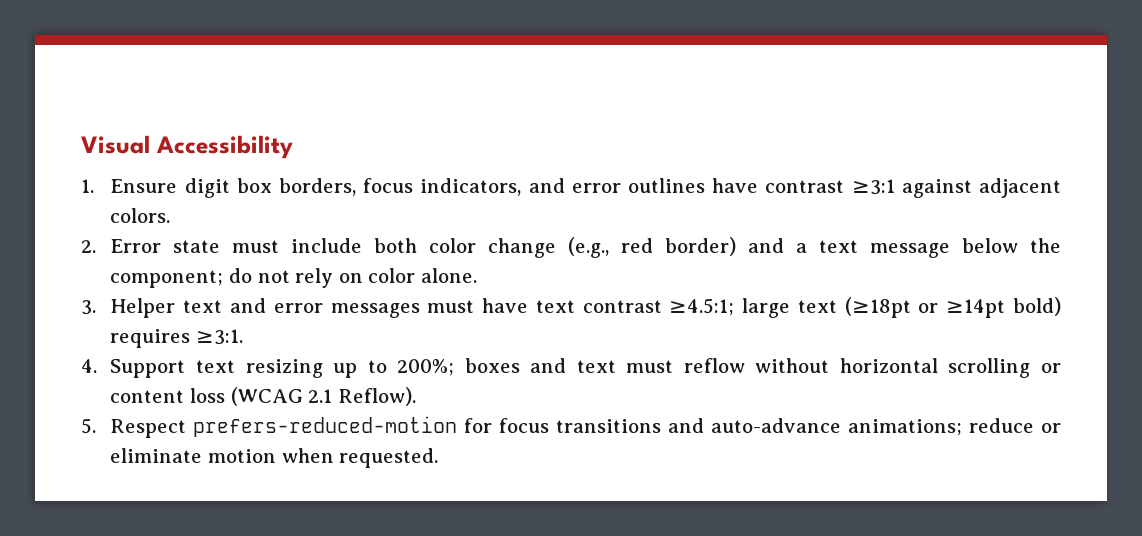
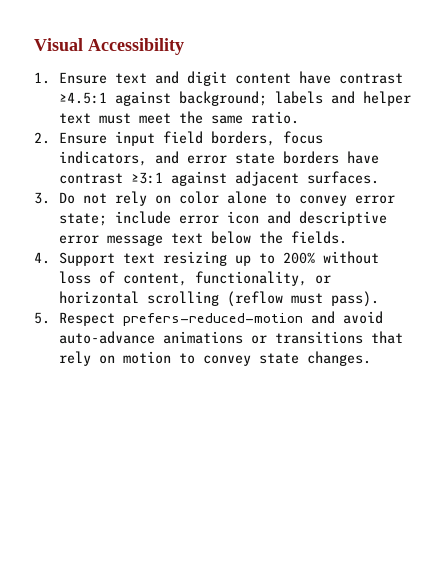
[184,178,272,198] digit box -> [114,71,403,86] [58,91,411,106] [58,111,299,124] [34,131,203,146] text and digit content have contrast ≥4.5:1 against background; labels and helper text must meet the same ratio. // 2. Ensure input field
[628,178,706,193] outlines -> [234,151,339,164] state borders
[110,208,171,223] [81,237,1061,258] [110,268,477,288] [81,297,1062,318] [110,329,244,348] colors. // 2. Error state must include both color change (e.g., red border) and a text message below the component; do not rely on color alone. // 3. Helper text and error messages must have text contrast ≥4.5:1; large text (≥18pt or ≥14pt bold) requires ≥3:1. -> [306,171,379,184] [34,191,395,206] [58,211,387,226] [58,231,347,246] surfaces. // 3. Do not rely on color alone to convey error state; include error icon and descriptive error message text below the fields.
[397,358,1062,378] [110,387,416,406] [81,416,1061,438] [110,448,439,468] 200%; boxes and text must reflow without horizontal scrolling or content loss (WCAG 2.1 Reflow). // 5. Respect prefers-reduced-motion for focus transitions and auto-advance animations; reduce or eliminate motion when requested. -> [282,251,379,264] [58,271,331,286] [58,291,379,307] [34,311,383,326] [58,331,403,344] [58,351,371,366] 200% without loss of content, functionality, or horizontal scrolling (reflow must pass). // 5. Respect prefers-reduced-motion and avoid auto-advance animations or transitions that rely on motion to convey state changes.

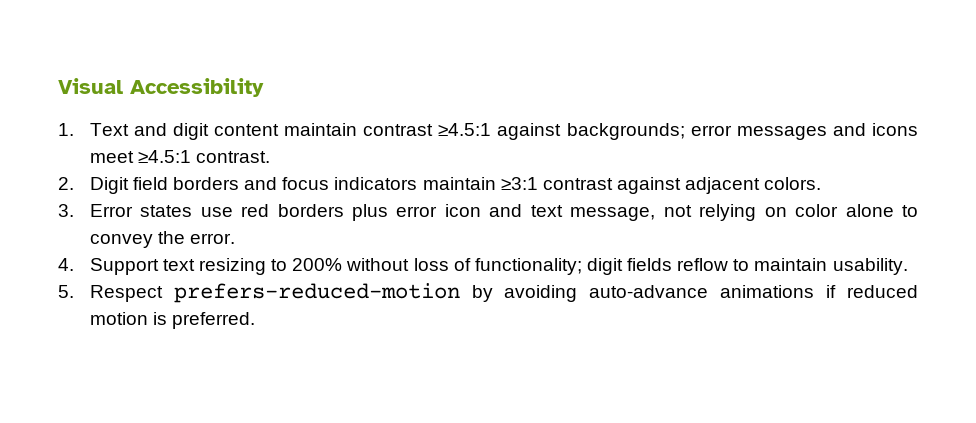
[58,72,147,84] Ensure text -> [89,123,129,136] Text
[298,71,331,84] have -> [284,123,358,136] maintain
[178,91,411,106] [58,111,299,124] [34,131,323,146] [58,151,379,166] [58,172,163,184] background; labels and helper text must meet the same ratio. // 2. Ensure input field borders, focus indicators, and error state borders have contrast ≥3:1 -> [566,123,918,140] [89,150,270,163] [58,177,613,194] backgrounds; error messages and icons meet ≥4.5:1 contrast. // 2. Digit field borders and focus indicators maintain ≥3:1 contrast
[306,171,379,184] surfaces. -> [764,177,822,190] colors.
[58,191,147,206] Do not rely -> [89,204,757,221] Error states use red borders plus error icon and text message, not relying
[354,195,395,204] [58,211,387,226] [58,231,347,246] error state; include error icon and descriptive error message text below the fields. -> [157,231,235,244] the error.
[234,255,251,266] up -> (266, 266) none
[122,271,331,286] [58,291,379,307] [34,311,383,326] [58,331,403,344] [58,351,371,366] content, functionality, or horizontal scrolling (reflow must pass). // 5. Respect prefers-reduced-motion and avoid auto-advance animations or transitions that rely on motion to convey state changes. -> [474,258,908,275] [58,283,918,303] [89,312,255,329] functionality; digit fields reflow to maintain usability. // 5. Respect prefers-reduced-motion by avoiding auto-advance animations if reduced motion is preferred.

